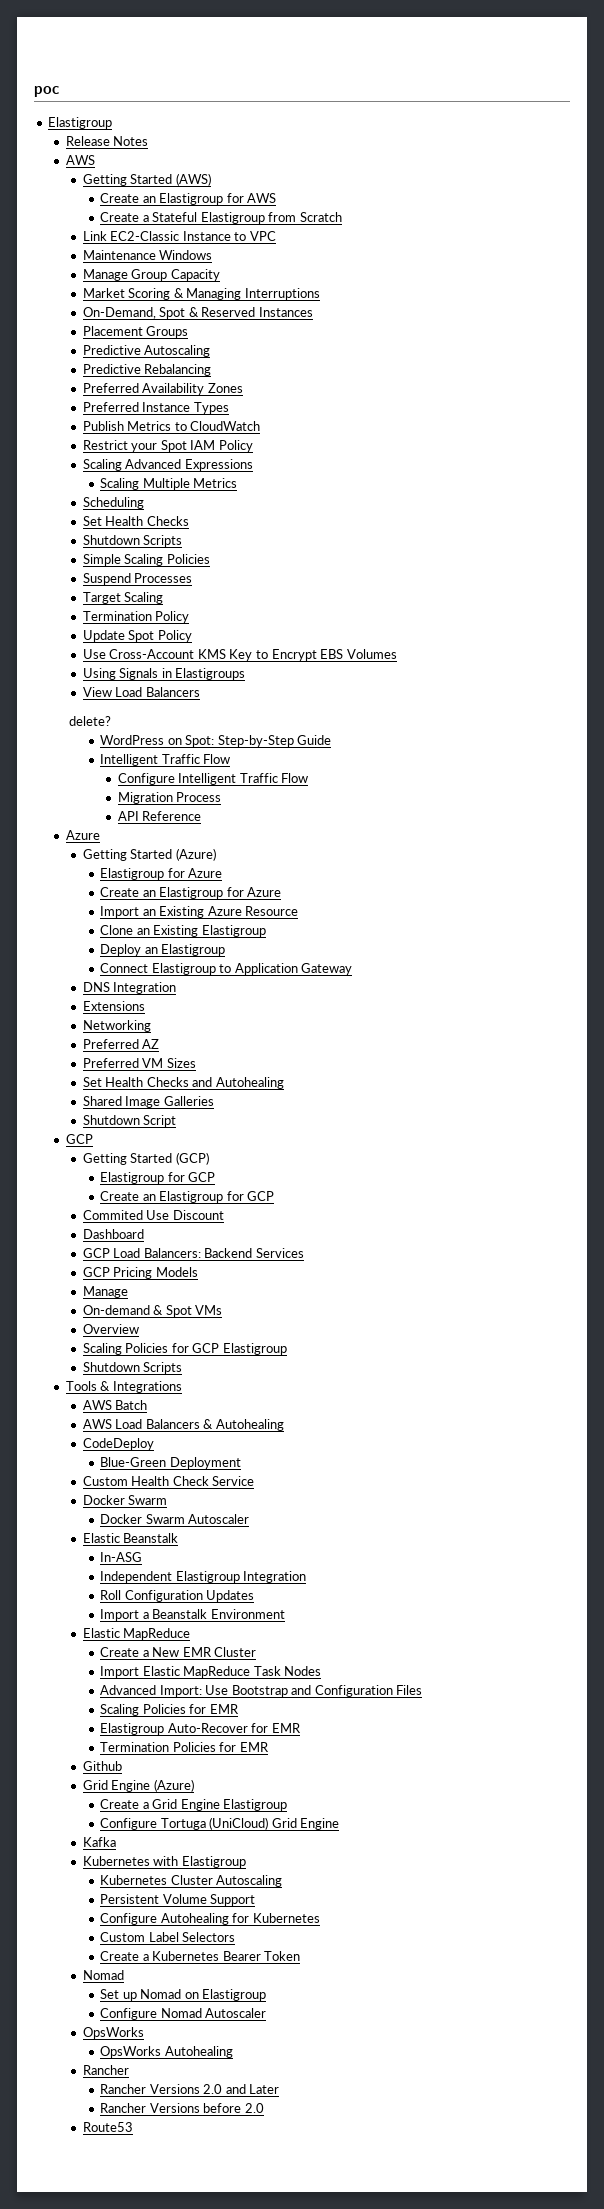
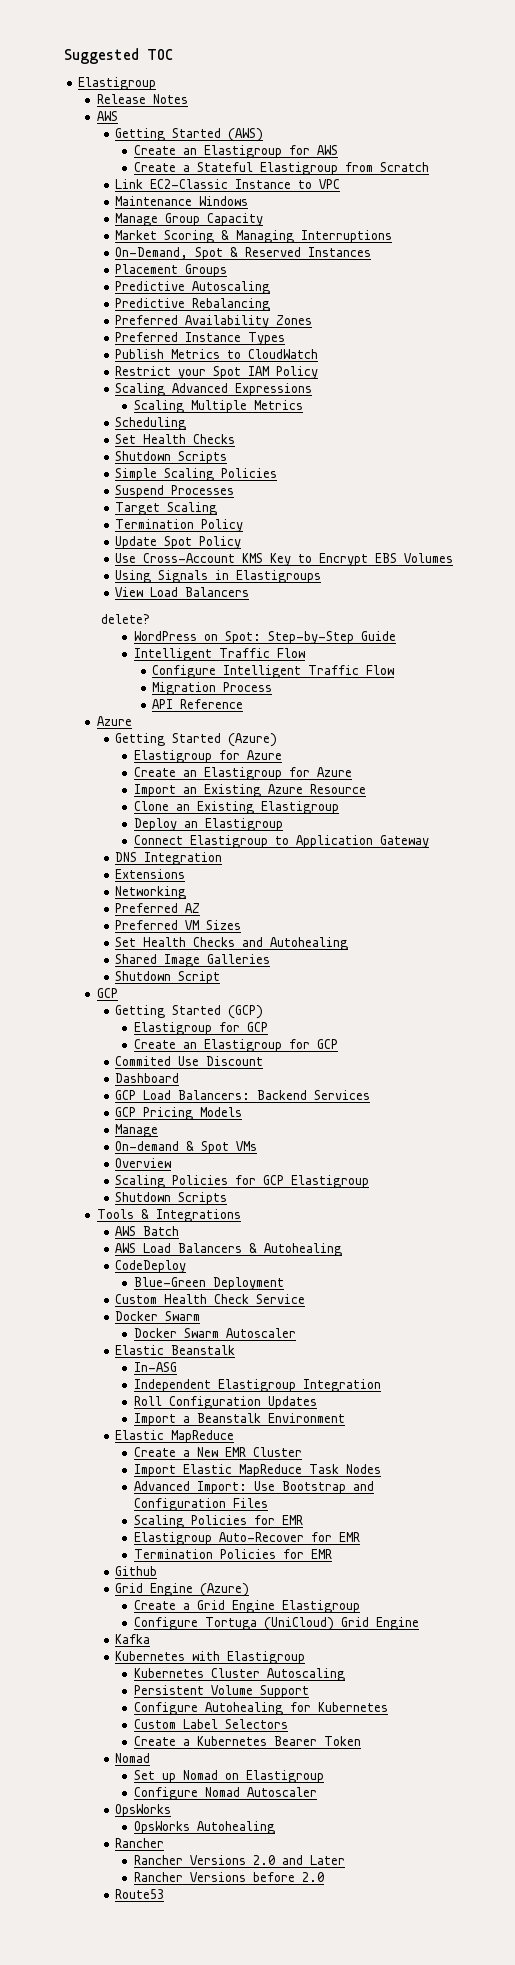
[34,86,59,97] poc -> [64,48,173,64] Suggested TOC

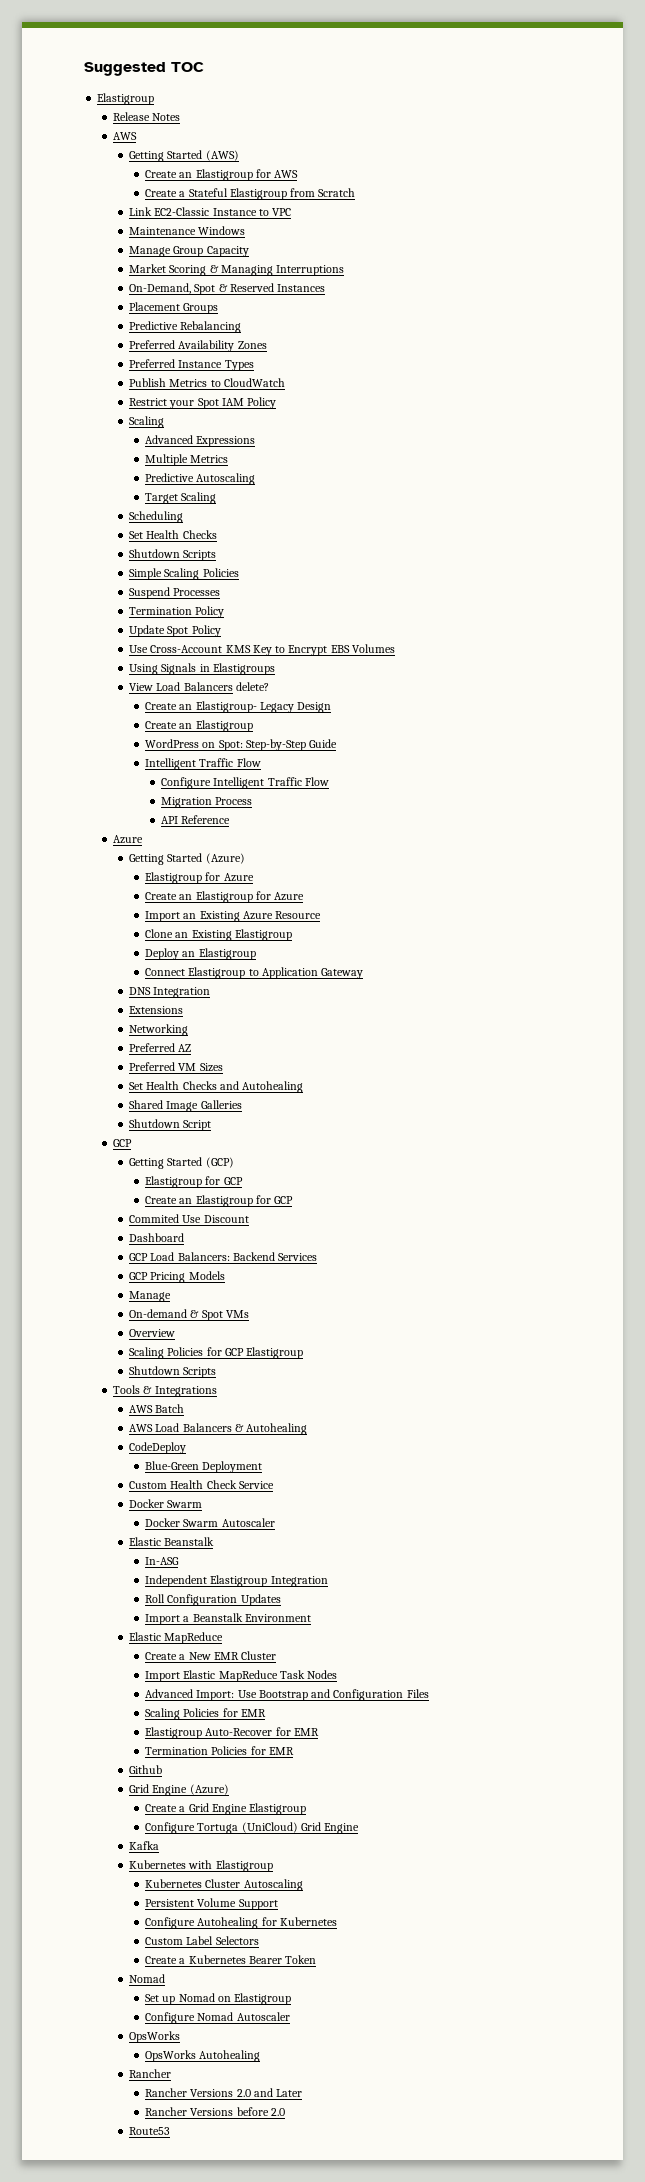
[115,281,271,294] // Predictive Autoscaling -> (219, 308) none
(166, 389) none -> (165, 422) //
[133,400,184,413] Scaling -> (256, 441) none
(303, 405) none -> [145,473,256,485] [145,492,217,504] // Predictive Autoscaling // Target Scaling
[115,502,218,515] // Target Scaling -> (221, 592) none
[100,614,150,624] // delete? -> [235,682,269,691] [145,701,332,713] [145,720,253,732] delete? // Create an Elastigroup- Legacy Design // Create an Elastigroup

